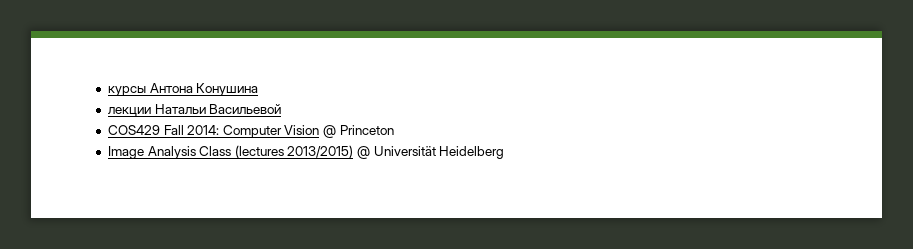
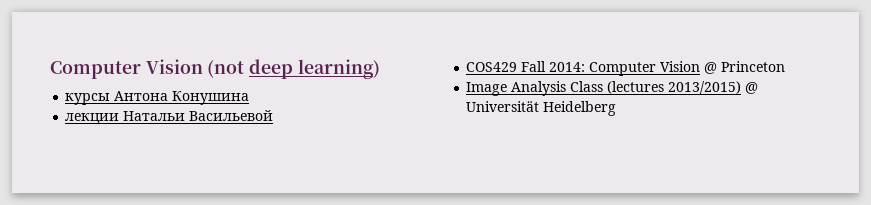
(107, 91) none -> [50,59,380,79] Computer Vision (not deep learning) //

